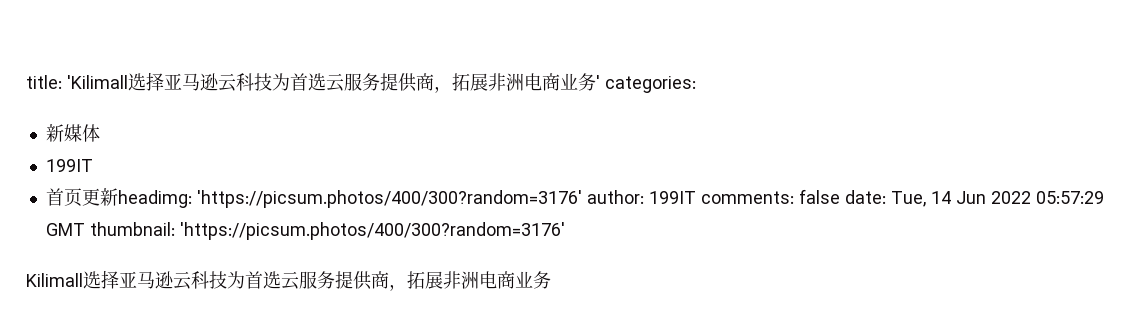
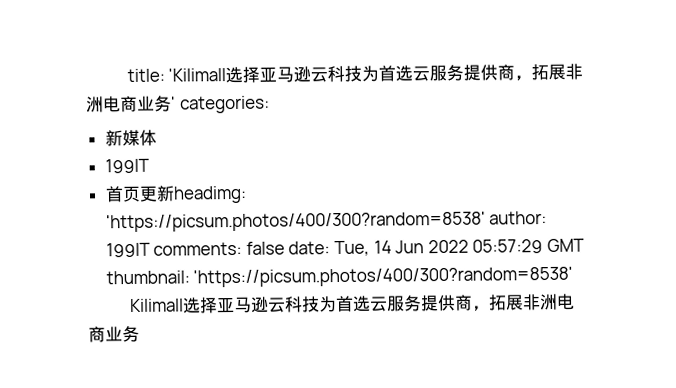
[196,190,582,208] 'https://picsum.photos/400/300?random=3176' -> [105,211,486,233] 'https://picsum.photos/400/300?random=8538'
[179,222,565,240] 'https://picsum.photos/400/300?random=3176' -> [193,266,574,288] 'https://picsum.photos/400/300?random=8538'

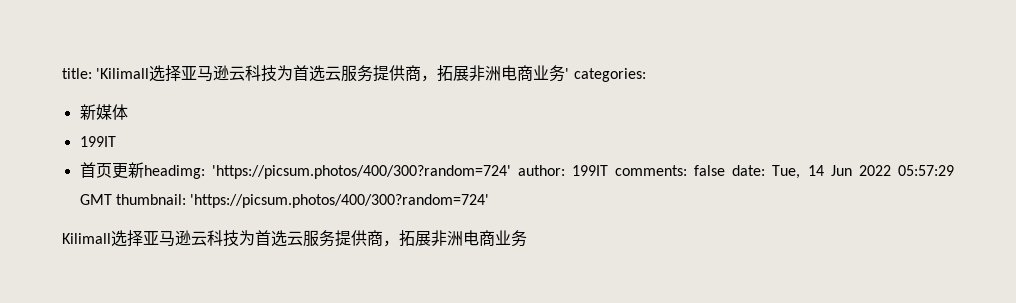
[105,211,486,233] 'https://picsum.photos/400/300?random=8538' -> [211,165,511,179] 'https://picsum.photos/400/300?random=724'
[193,266,574,288] 'https://picsum.photos/400/300?random=8538' -> [190,194,490,208] 'https://picsum.photos/400/300?random=724'

